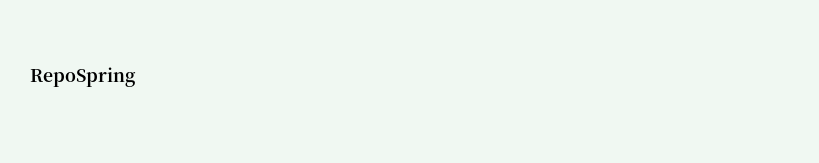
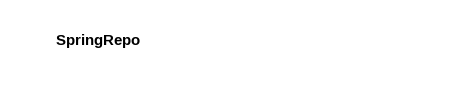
[30,67,136,87] RepoSpring -> [56,34,140,48] SpringRepo

